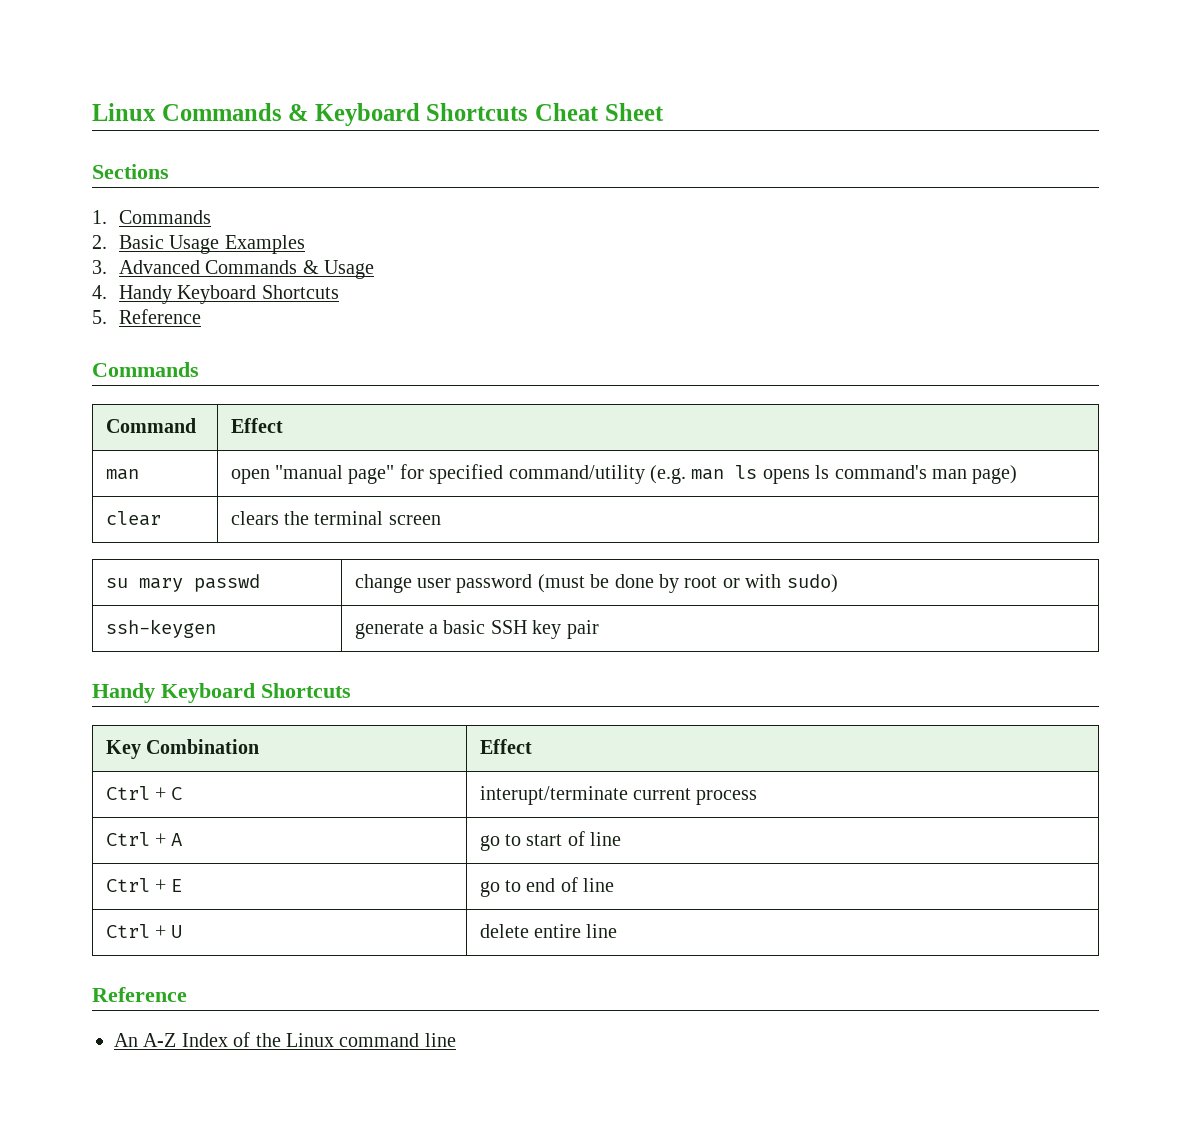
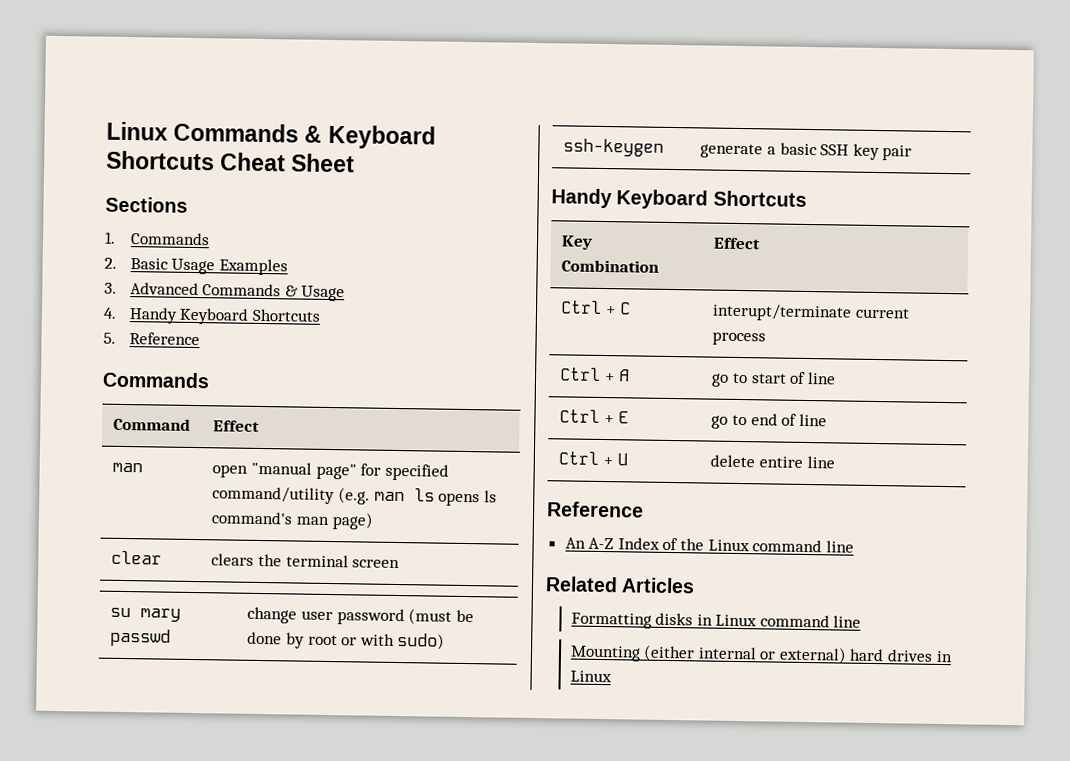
(456, 1040) none -> [545,576,696,594] [570,612,862,629] [569,644,953,664] [569,670,612,683] // Related Articles // Formatting disks in Linux command line // Mounting (either internal or external) hard drives in Linux

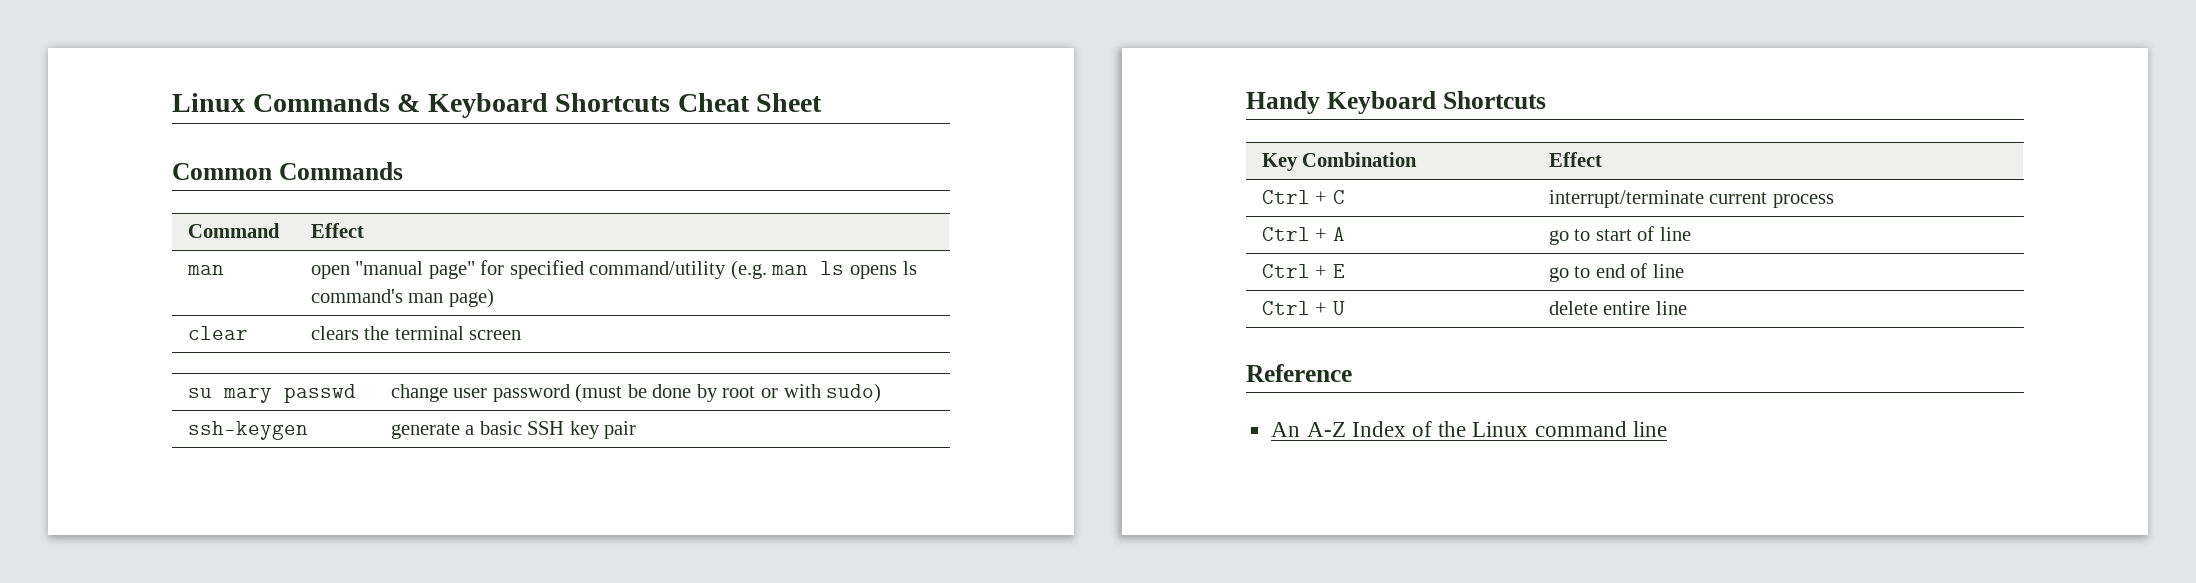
[105,196,188,213] [104,231,210,246] [104,257,288,276] [104,282,346,302] [103,307,321,325] [103,332,200,346] Sections // 1. Commands // 2. Basic Usage Examples // 3. Advanced Commands & Usage // 4. Handy Keyboard Shortcuts // 5. Reference // -> [172,163,272,180] Common
[712,303,853,322] interupt/terminate -> [1548,190,1704,208] interrupt/terminate
[545,576,696,594] [570,612,862,629] [569,644,953,664] [569,670,612,683] // Related Articles // Formatting disks in Linux command line // Mounting (either internal or external) hard drives in Linux -> (1667, 429) none

